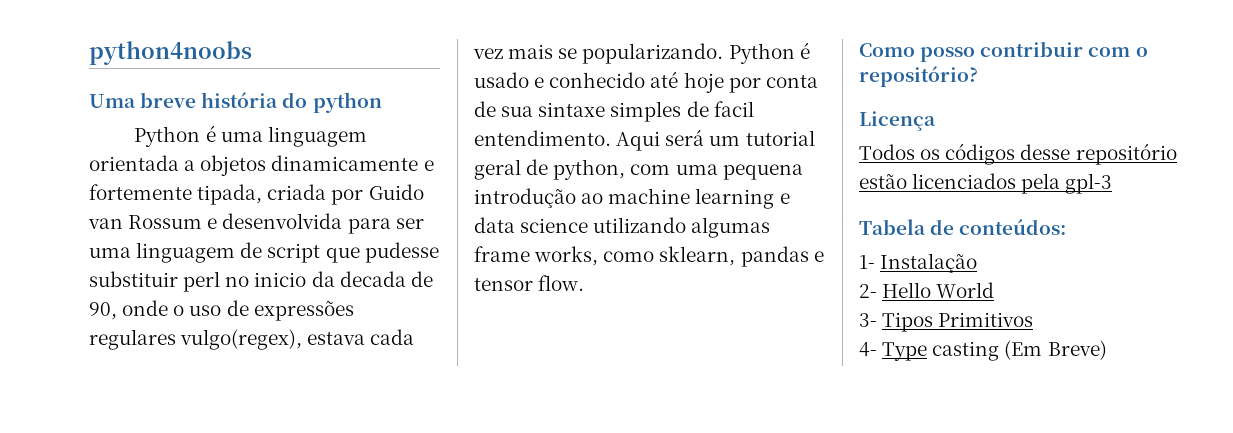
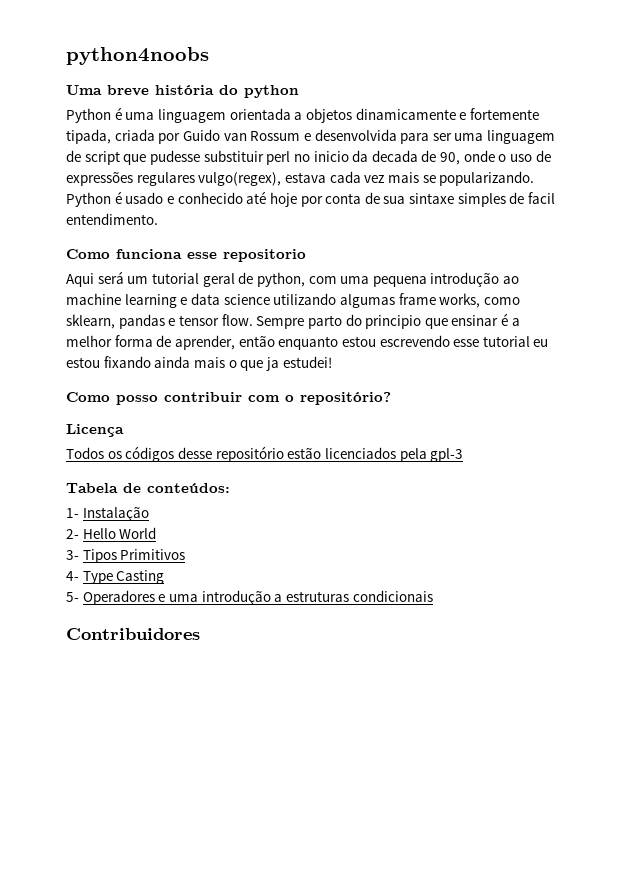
(611, 138) none -> [66,249,306,262] // Como funciona esse repositorio //
(585, 283) none -> [256,313,520,329] [66,335,549,350] [66,356,332,371] Sempre parto do principio que ensinar é a melhor forma de aprender, então enquanto estou escrevendo esse tutorial eu estou fixando ainda mais o que ja estudei!
[932,340,1107,361] casting (Em Breve) -> [116,570,165,584] [66,590,433,605] [66,628,200,640] Casting // 5- Operadores e uma introdução a estruturas condicionais // Contribuidores

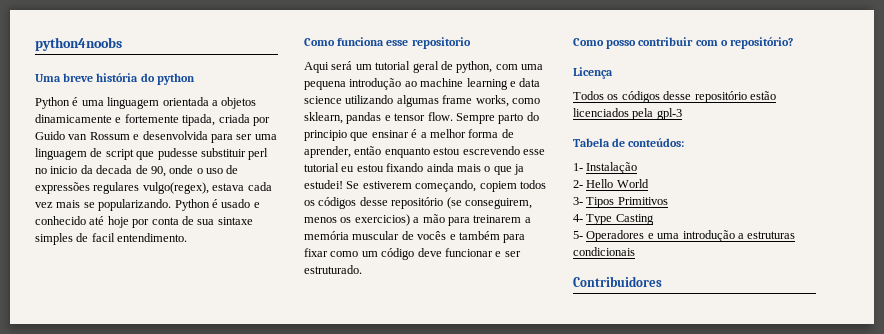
(332, 362) none -> [346,180,546,192] [304,197,532,209] [304,214,531,226] [304,231,526,243] [304,248,521,260] [304,265,362,274] Se estiverem começando, copiem todos os códigos desse repositório (se conseguirem, menos os exercicios) a mão para treinarem a memória muscular de vocês e também para fixar como um código deve funcionar e ser estruturado.

